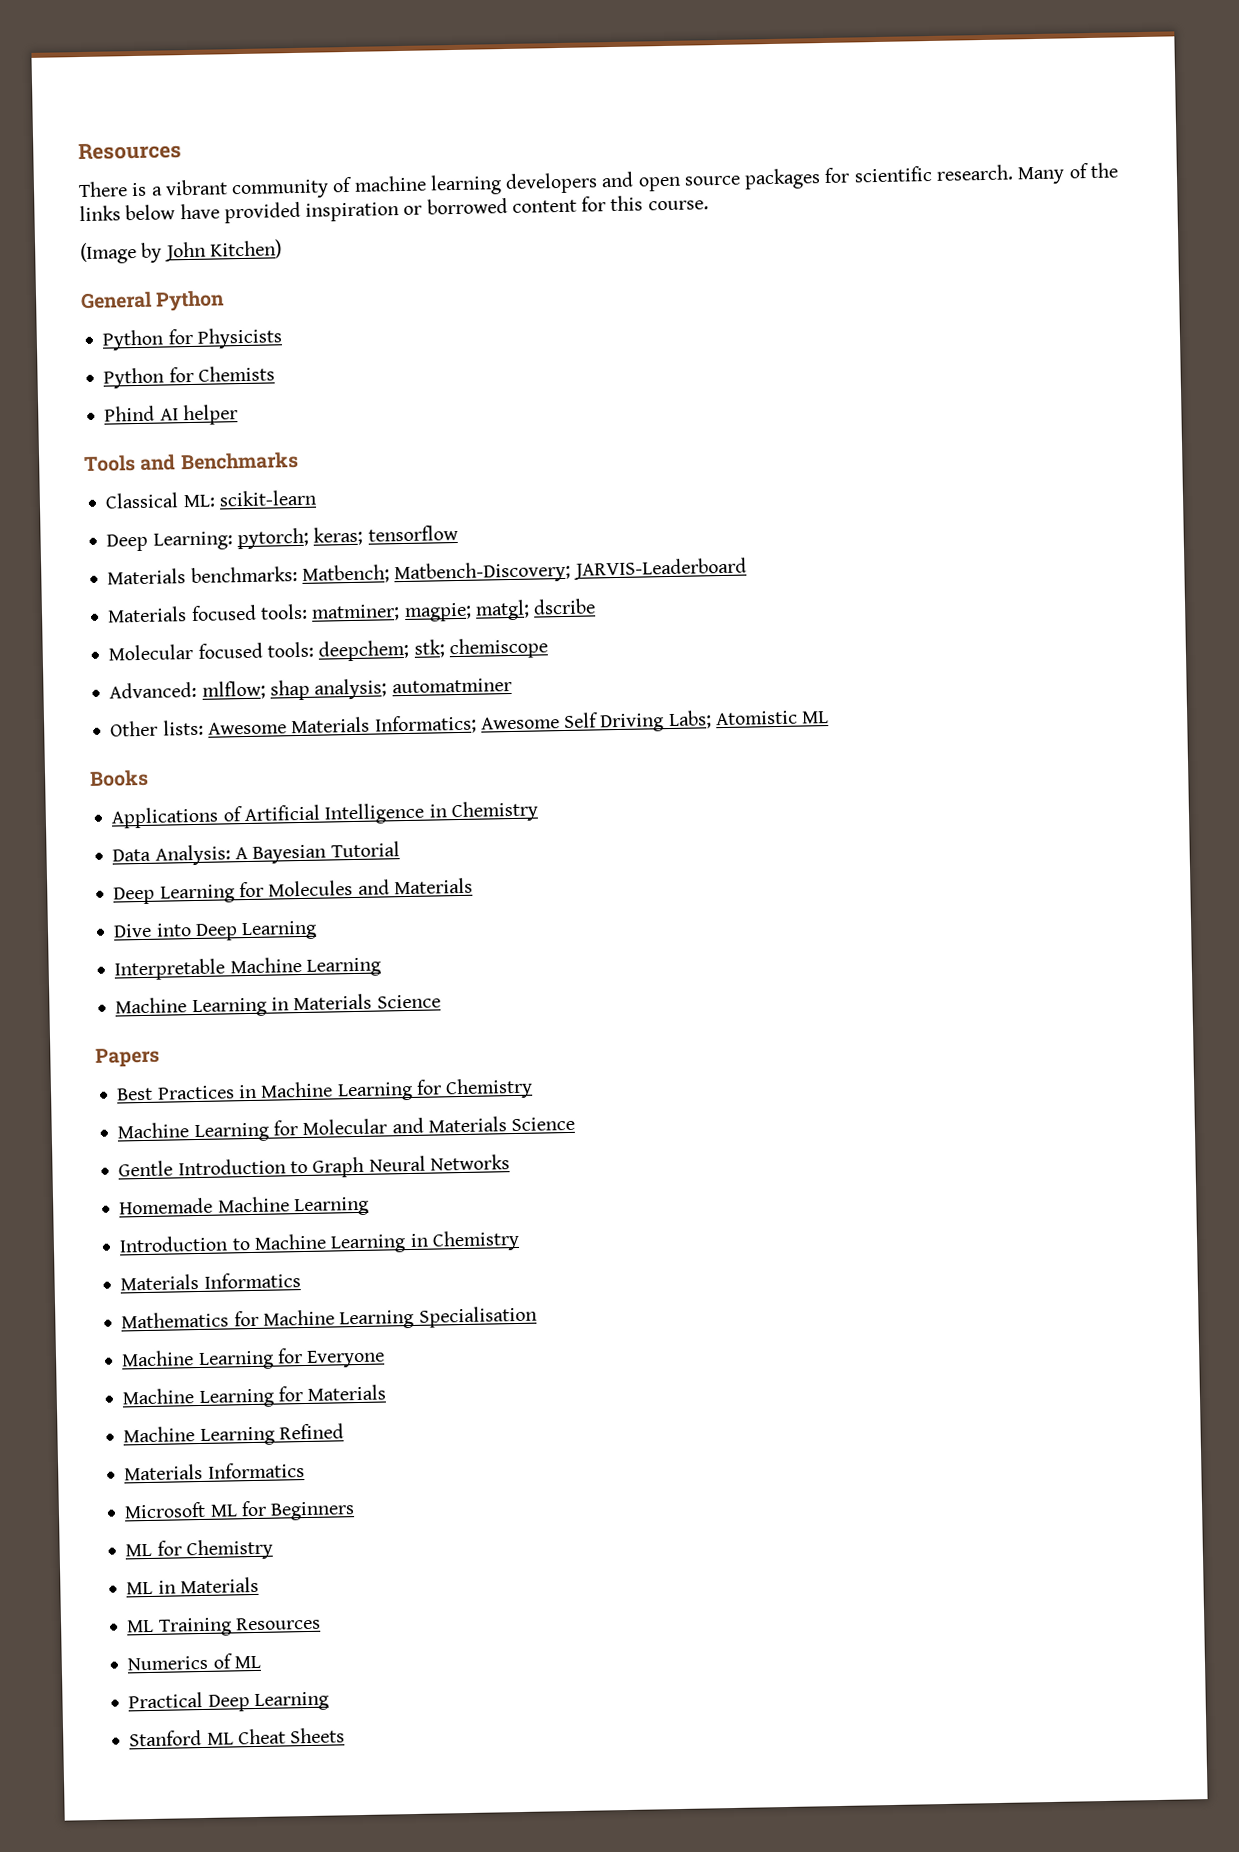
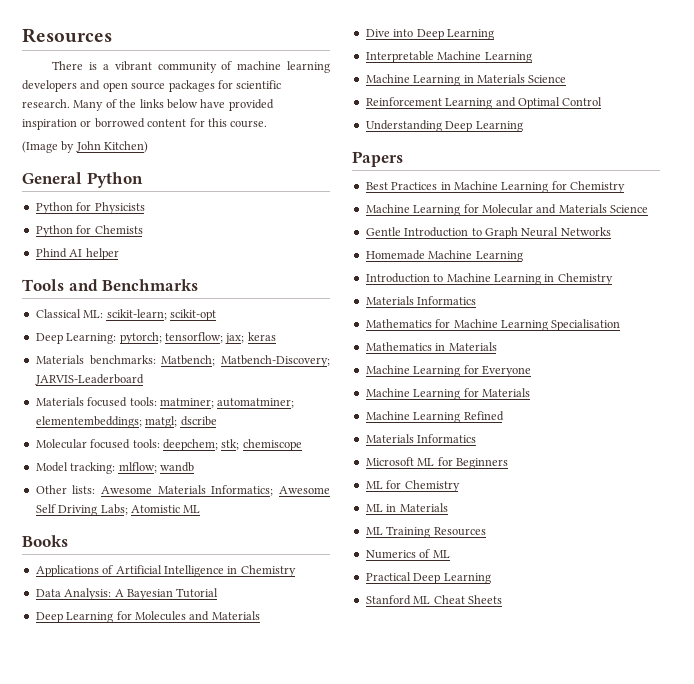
[218,489,317,507] scikit-learn -> [106,309,216,321] scikit-learn; scikit-opt
[313,524,459,546] keras; tensorflow -> [164,332,276,344] tensorflow; jax; keras
[403,602,472,623] magpie; -> [217,398,295,408] [35,416,142,428] automatminer; elementembeddings;
[109,677,512,701] Advanced: mlflow; shap analysis; automatminer -> [35,462,194,474] Model tracking: mlflow; wandb
(441, 1001) none -> [365,97,603,109] [365,120,523,132] // Reinforcement Learning and Optimal Control // Understanding Deep Learning
(537, 1316) none -> [365,342,497,351] // Mathematics in Materials

